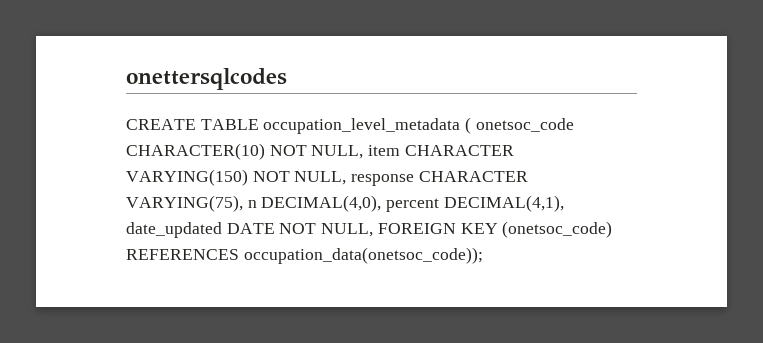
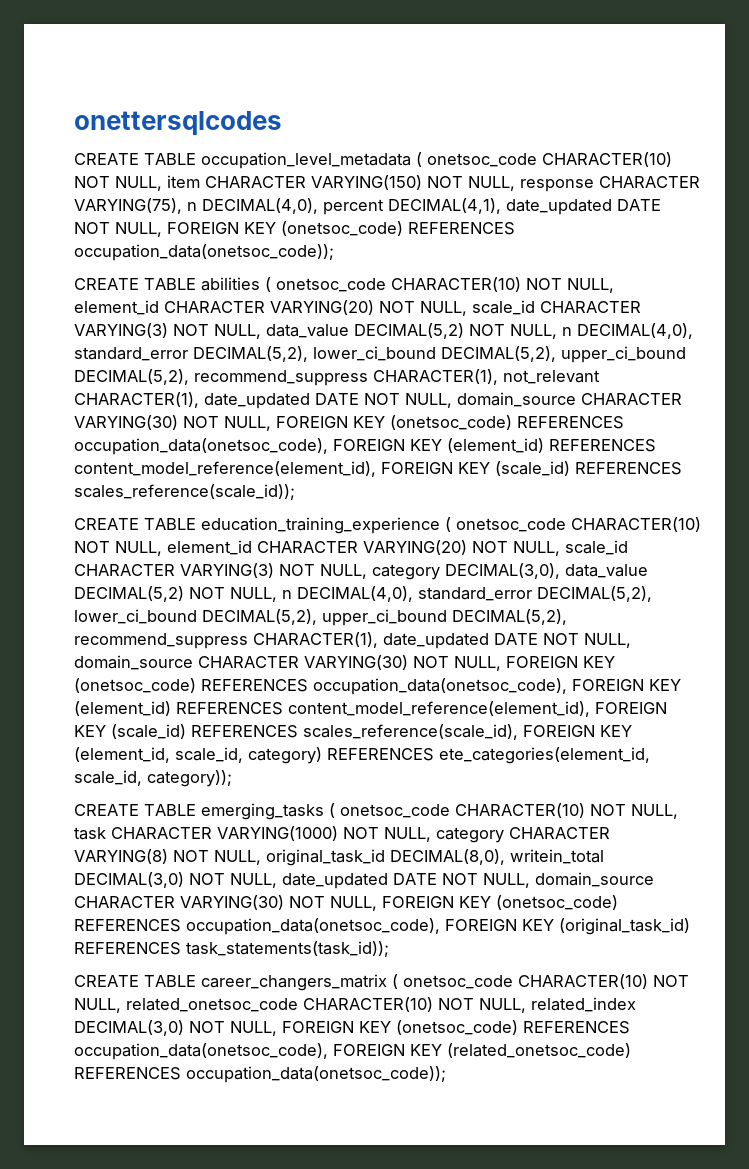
(483, 255) none -> [74,277,614,293] [74,300,641,316] [74,323,693,339] [74,346,686,363] [74,369,600,386] [74,392,682,409] [74,415,624,431] [74,438,656,455] [74,461,682,477] [74,484,295,500] [74,517,701,534] [74,540,628,556] [74,563,648,580] [74,586,652,602] [74,609,567,626] [74,632,631,649] [74,655,615,671] [74,678,681,695] [74,701,667,717] [74,724,632,740] [74,747,650,764] [74,770,232,787] [74,803,678,820] [74,826,610,843] [74,849,604,866] [74,872,654,889] [74,895,618,911] [74,918,690,935] [74,941,389,957] [74,974,689,991] [74,997,636,1013] [74,1020,630,1036] [74,1043,631,1060] [74,1066,446,1083] // CREATE TABLE abilities ( onetsoc_code CHARACTER(10) NOT NULL, element_id CHARACTER VARYING(20) NOT NULL, scale_id CHARACTER VARYING(3) NOT NULL, data_value DECIMAL(5,2) NOT NULL, n DECIMAL(4,0), standard_error DECIMAL(5,2), lower_ci_bound DECIMAL(5,2), upper_ci_bound DECIMAL(5,2), recommend_suppress CHARACTER(1), not_relevant CHARACTER(1), date_updated DATE NOT NULL, domain_source CHARACTER VARYING(30) NOT NULL, FOREIGN KEY (onetsoc_code) REFERENCES occupation_data(onetsoc_code), FOREIGN KEY (element_id) REFERENCES content_model_reference(element_id), FOREIGN KEY (scale_id) REFERENCES scales_reference(scale_id)); // CREATE TABLE education_training_experience ( onetsoc_code CHARACTER(10) NOT NULL, element_id CHARACTER VARYING(20) NOT NULL, scale_id CHARACTER VARYING(3) NOT NULL, category DECIMAL(3,0), data_value DECIMAL(5,2) NOT NULL, n DECIMAL(4,0), standard_error DECIMAL(5,2), lower_ci_bound DECIMAL(5,2), upper_ci_bound DECIMAL(5,2), recommend_suppress CHARACTER(1), date_updated DATE NOT NULL, domain_source CHARACTER VARYING(30) NOT NULL, FOREIGN KEY (onetsoc_code) REFERENCES occupation_data(onetsoc_code), FOREIGN KEY (element_id) REFERENCES content_model_reference(element_id), FOREIGN KEY (scale_id) REFERENCES scales_reference(scale_id), FOREIGN KEY (element_id, scale_id, category) REFERENCES ete_categories(element_id, scale_id, category)); // CREATE TABLE emerging_tasks ( onetsoc_code CHARACTER(10) NOT NULL, task CHARACTER VARYING(1000) NOT NULL, category CHARACTER VARYING(8) NOT NULL, original_task_id DECIMAL(8,0), writein_total DECIMAL(3,0) NOT NULL, date_updated DATE NOT NULL, domain_source CHARACTER VARYING(30) NOT NULL, FOREIGN KEY (onetsoc_code) REFERENCES occupation_data(onetsoc_code), FOREIGN KEY (original_task_id) REFERENCES task_statements(task_id)); // CREATE TABLE career_changers_matrix ( onetsoc_code CHARACTER(10) NOT NULL, related_onetsoc_code CHARACTER(10) NOT NULL, related_index DECIMAL(3,0) NOT NULL, FOREIGN KEY (onetsoc_code) REFERENCES occupation_data(onetsoc_code), FOREIGN KEY (related_onetsoc_code) REFERENCES occupation_data(onetsoc_code));

